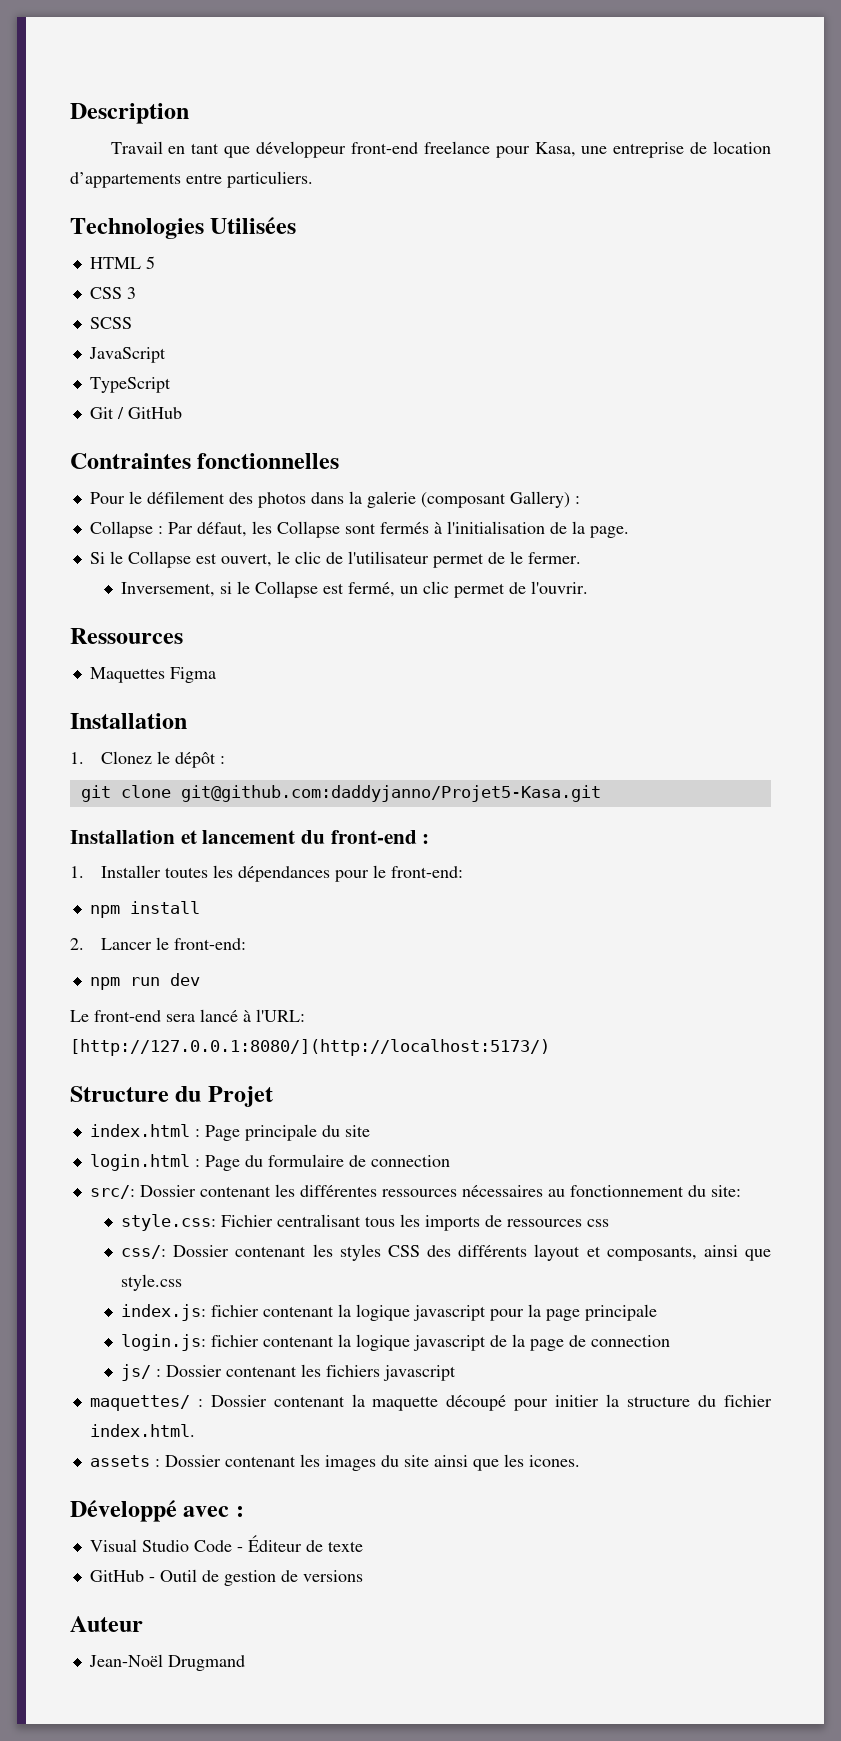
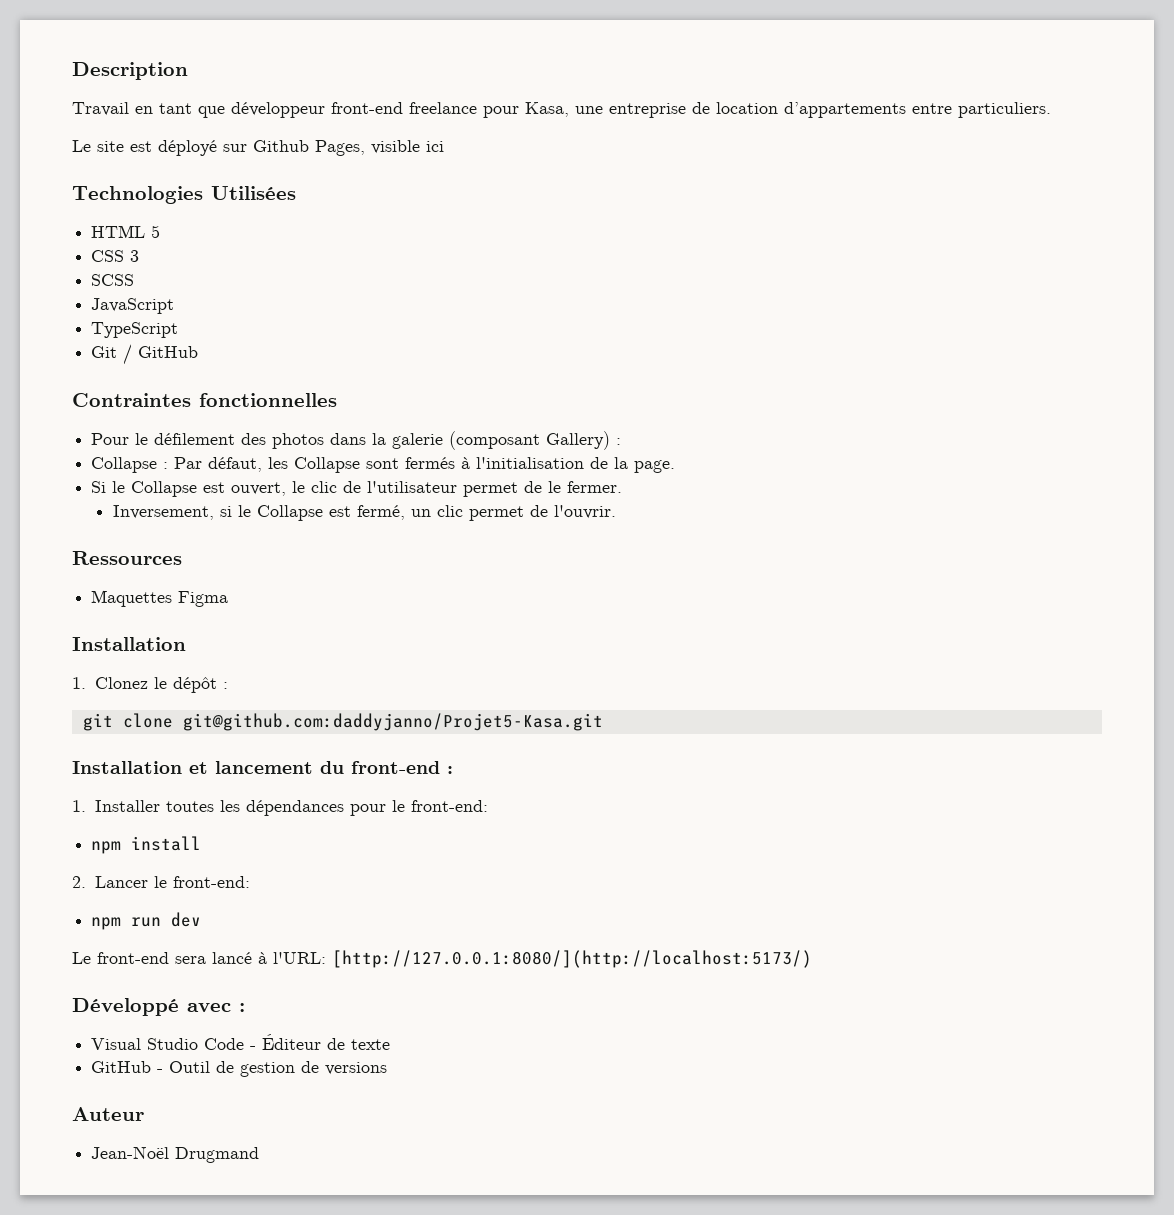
(313, 179) none -> [72,140,444,156] // Le site est déployé sur Github Pages, visible ici
[70,1086,273,1107] [89,1124,370,1141] [89,1154,450,1171] [89,1184,741,1199] [121,1214,610,1231] [121,1244,771,1261] [121,1274,183,1291] [121,1304,658,1321] [121,1334,671,1351] [121,1364,457,1381] [89,1394,773,1411] [89,1424,195,1437] [89,1454,580,1471] // Structure du Projet // index.html : Page principale du site // login.html : Page du formulaire de connection // src/: Dossier contenant les différentes ressources nécessaires au fonctionnement du site: // style.css: Fichier centralisant tous les imports de ressources css // css/: Dossier contenant les styles CSS des différents layout et composants, ainsi que style.css // index.js: fichier contenant la logique javascript pour la page principale // login.js: fichier contenant la logique javascript de la page de connection // js/ : Dossier contenant les fichiers javascript // maquettes/ : Dossier contenant la maquette découpé pour initier la structure du fichier index.html. // assets : Dossier contenant les images du site ainsi que les icones. -> (812, 959) none

